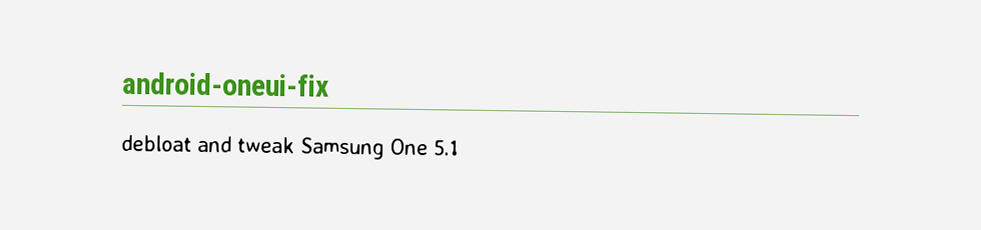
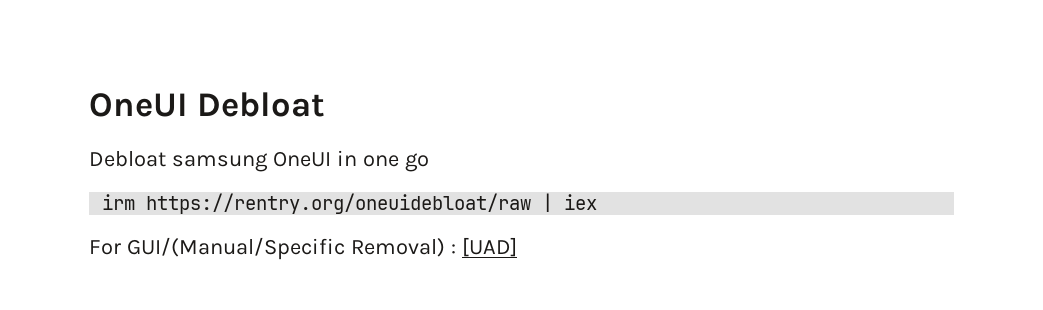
[122,71,329,97] [121,134,459,160] android-oneui-fix // debloat and tweak Samsung One 5.1 -> [89,92,326,117] [89,150,429,172] [102,193,598,214] [89,237,517,260] OneUI Debloat // Debloat samsung OneUI in one go // irm https://rentry.org/oneuidebloat/raw | iex // For GUI/(Manual/Specific Removal) : [UAD]

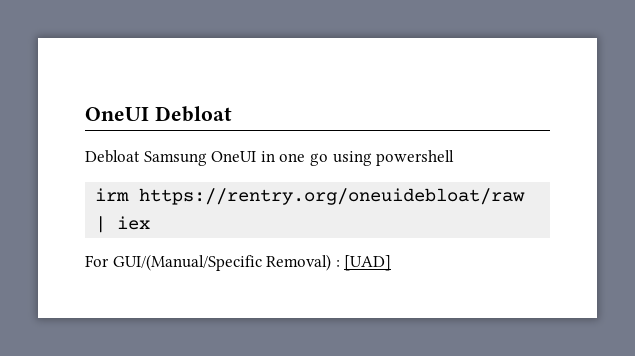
[171,153,268,172] samsung -> [143,151,207,166] Samsung
(429, 162) none -> [332,150,455,166] using powershell

